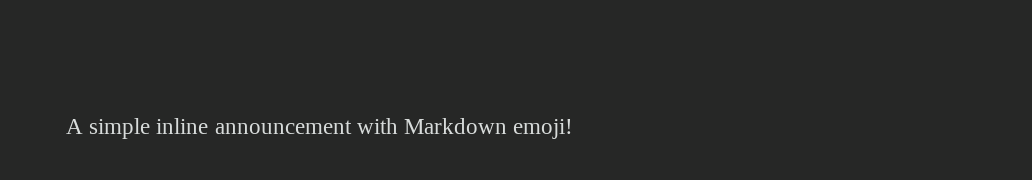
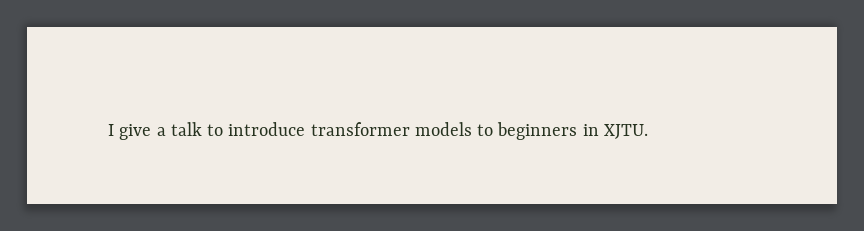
[66,118,574,139] A simple inline announcement with Markdown emoji! -> [108,122,648,140] I give a talk to introduce transformer models to beginners in XJTU.

